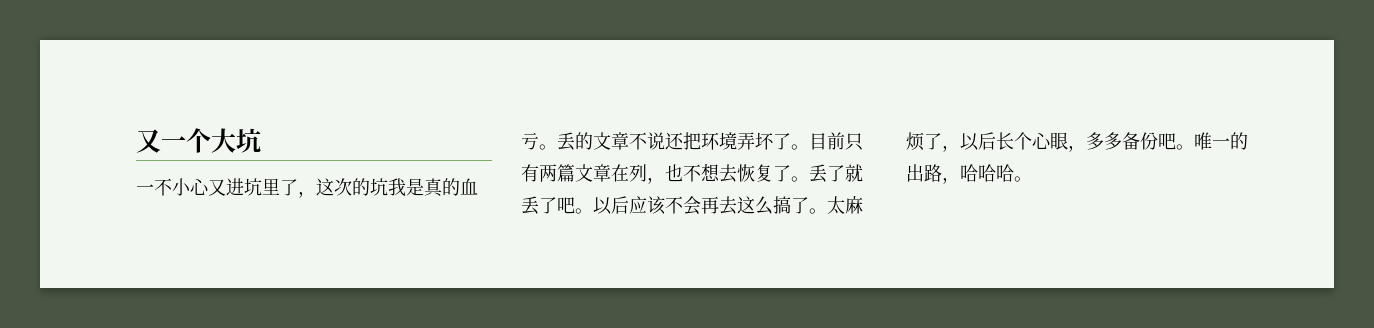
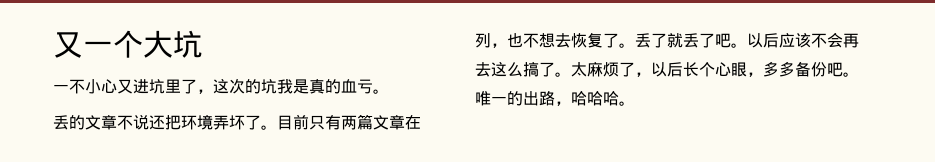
(557, 147) none -> (389, 91) //

